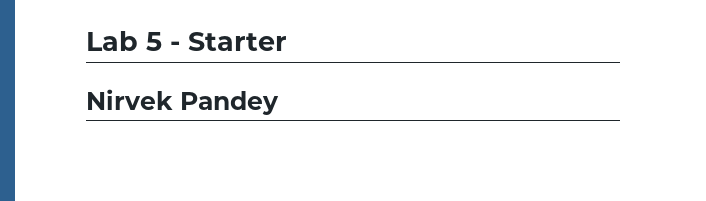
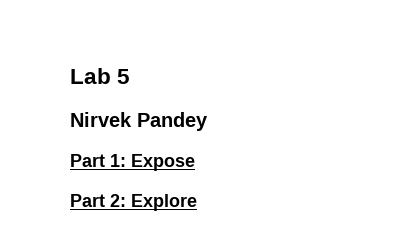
[170,32,287,51] - Starter -> (131, 76) none
(279, 103) none -> [70,154,195,171] [70,194,197,211] // Part 1: Expose // Part 2: Explore

